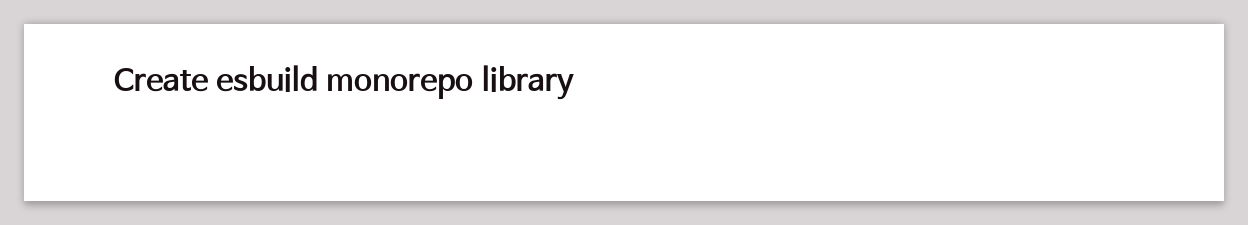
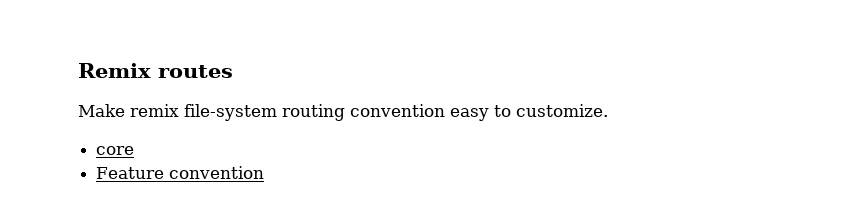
[114,65,574,100] Create esbuild monorepo library -> [78,63,233,78] [78,104,608,121] [96,146,135,155] [96,166,265,179] Remix routes // Make remix file-system routing convention easy to customize. // core // Feature convention

